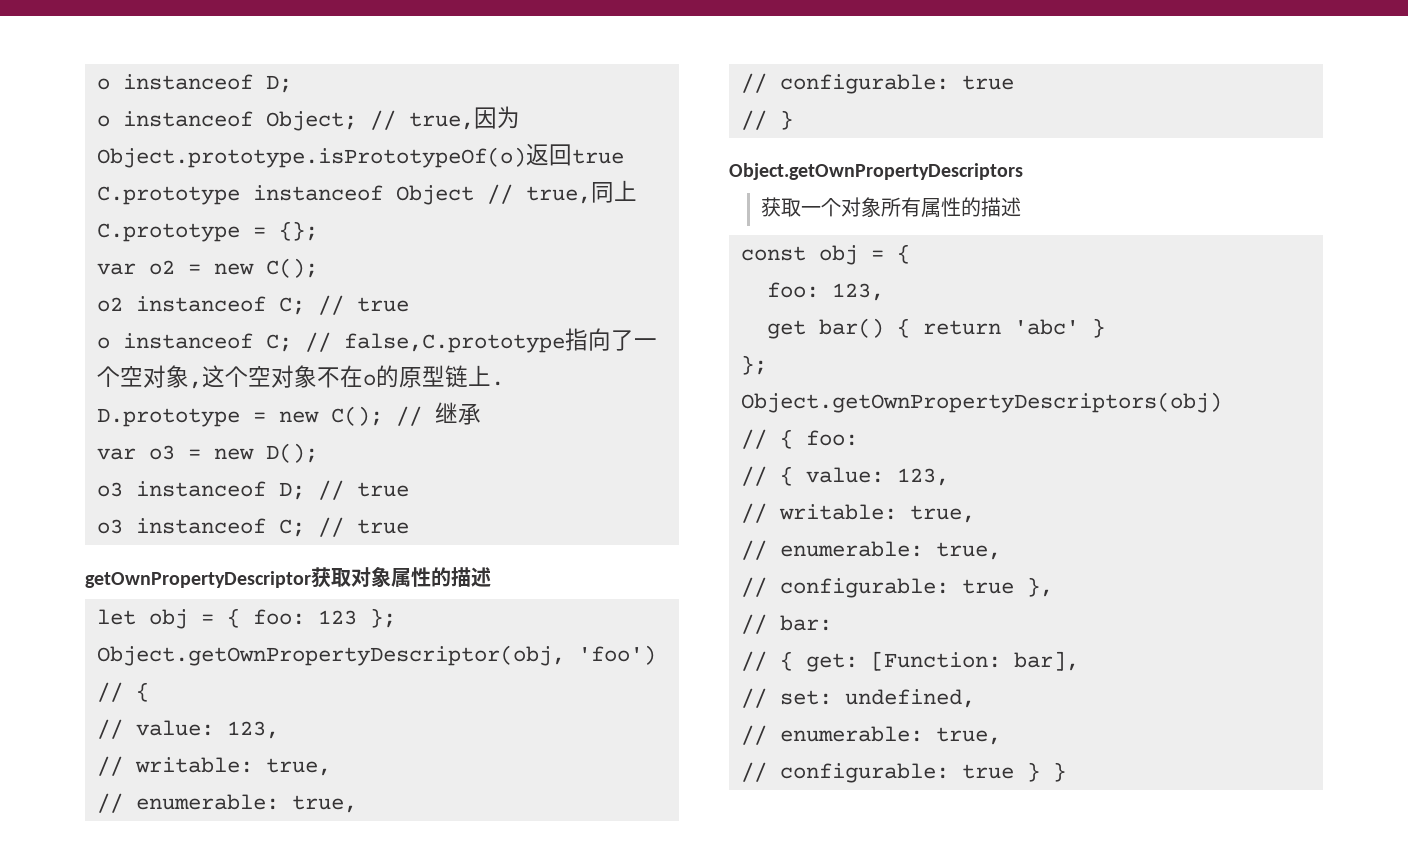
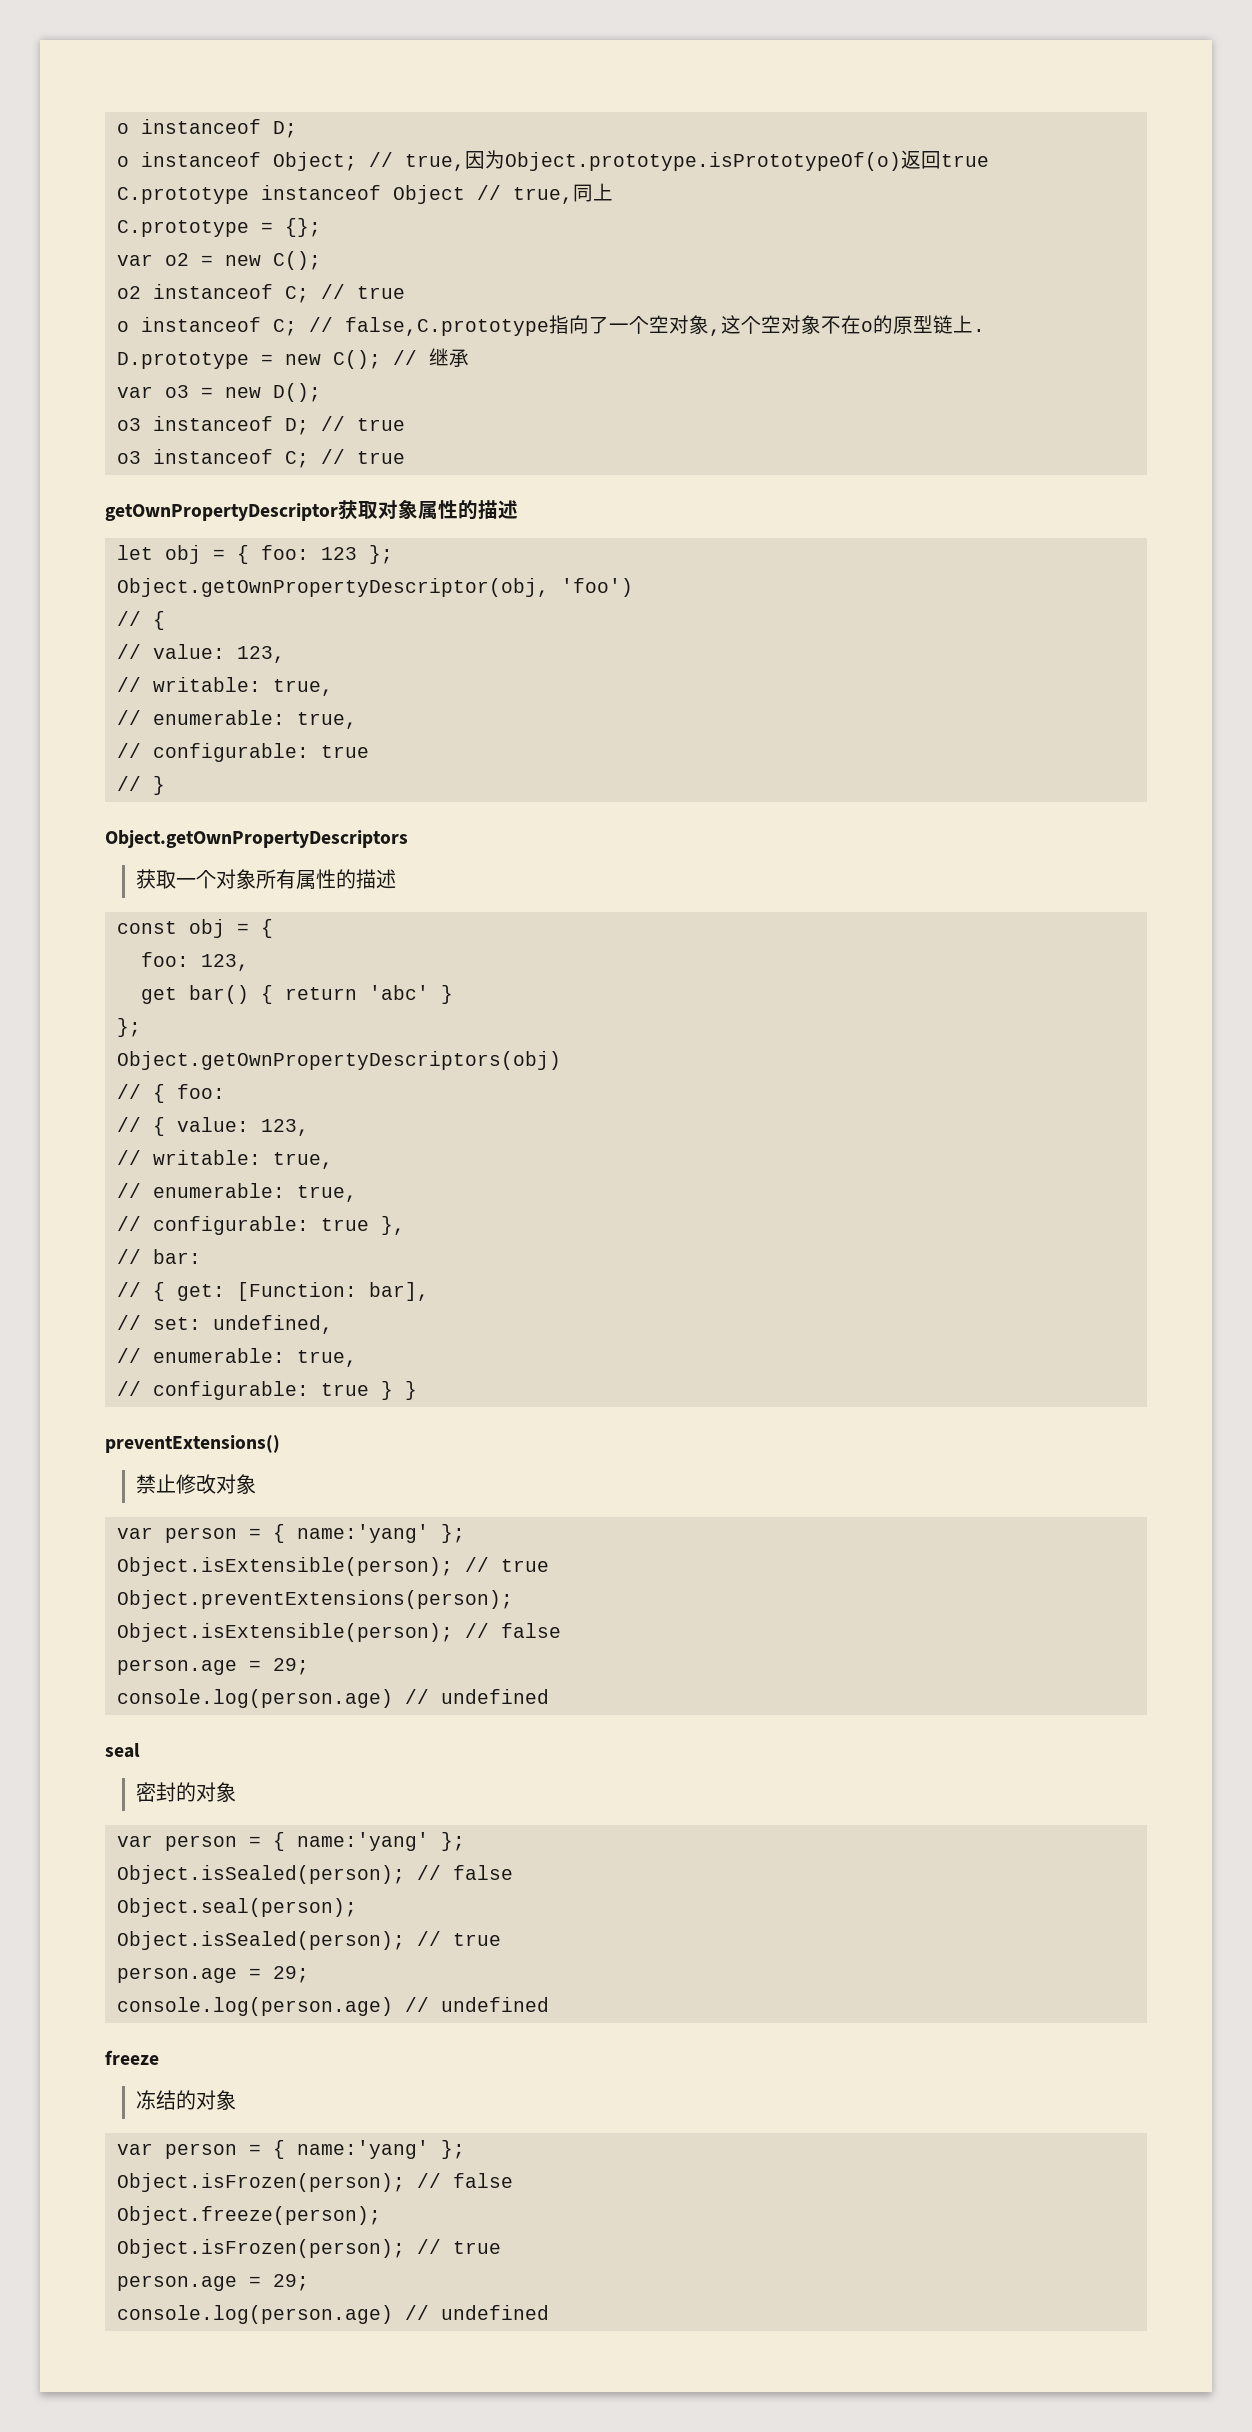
(1066, 772) none -> [105,1435,280,1453] [136,1474,257,1494] [117,1524,465,1543] [117,1557,549,1576] [117,1590,513,1609] [117,1623,561,1642] [117,1658,309,1675] [117,1689,549,1708] [105,1743,140,1758] [136,1782,237,1802] [117,1832,465,1851] [117,1865,513,1884] [117,1898,357,1917] [117,1931,501,1950] [117,1966,309,1983] [117,1997,549,2016] [105,2050,159,2065] [136,2090,237,2110] [117,2140,465,2159] [117,2173,513,2192] [117,2206,381,2225] [117,2239,501,2258] [117,2274,309,2291] [117,2305,549,2324] // preventExtensions() // 禁止修改对象 // var person = { name:'yang' }; // Object.isExtensible(person); // true // Object.preventExtensions(person); // Object.isExtensible(person); // false // person.age = 29; // console.log(person.age) // undefined // seal // 密封的对象 // var person = { name:'yang' }; // Object.isSealed(person); // false // Object.seal(person); // Object.isSealed(person); // true // person.age = 29; // console.log(person.age) // undefined // freeze // 冻结的对象 // var person = { name:'yang' }; // Object.isFrozen(person); // false // Object.freeze(person); // Object.isFrozen(person); // true // person.age = 29; // console.log(person.age) // undefined

